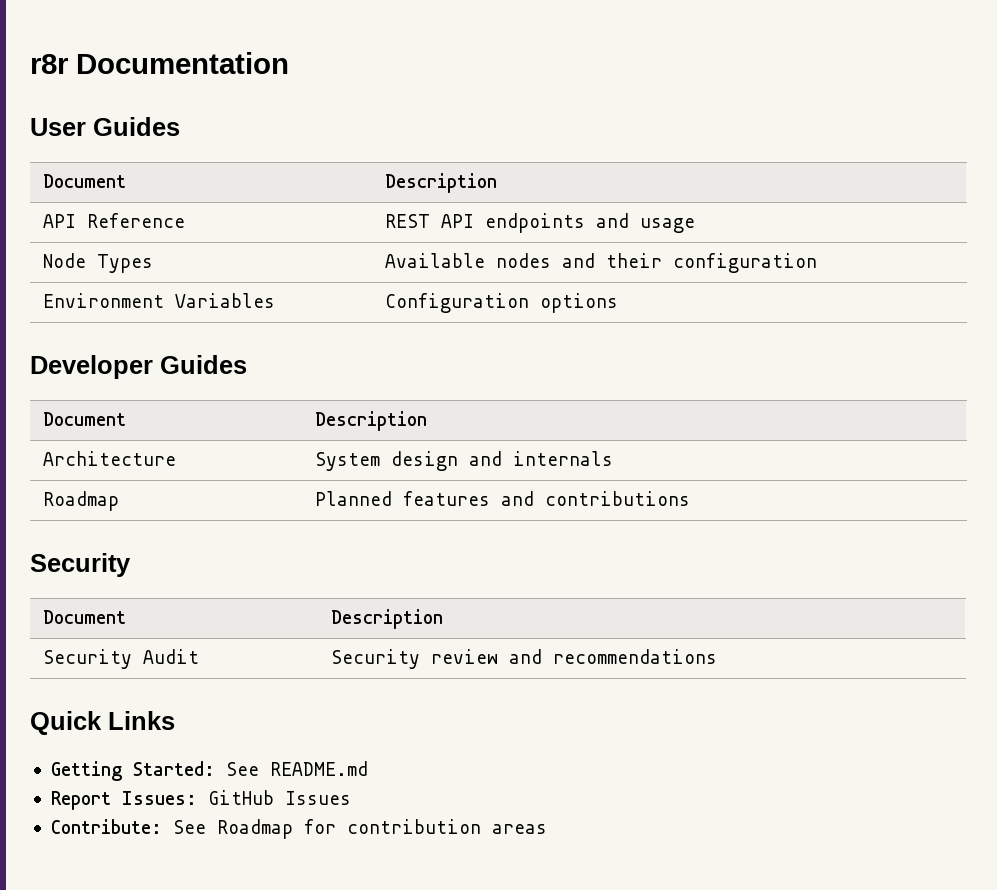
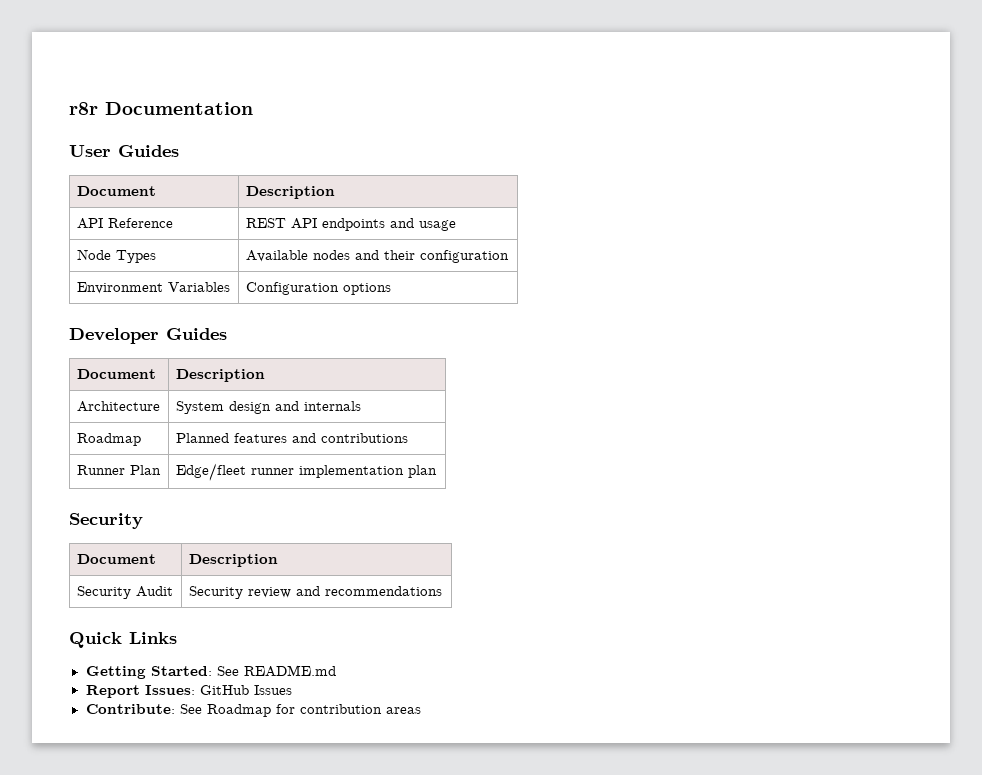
(690, 498) none -> [76,465,161,475] [175,463,437,481] // Runner Plan | Edge/fleet runner implementation plan

